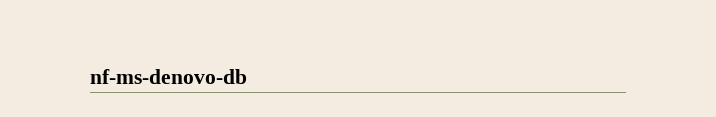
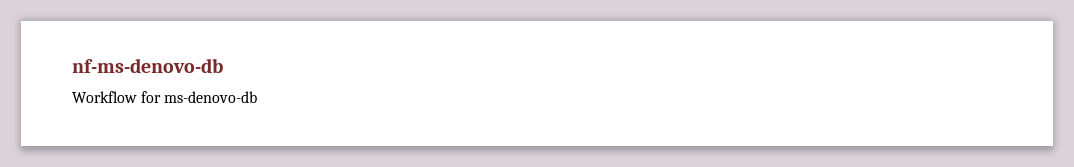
(247, 76) none -> [72,91,258,103] // Workflow for ms-denovo-db

